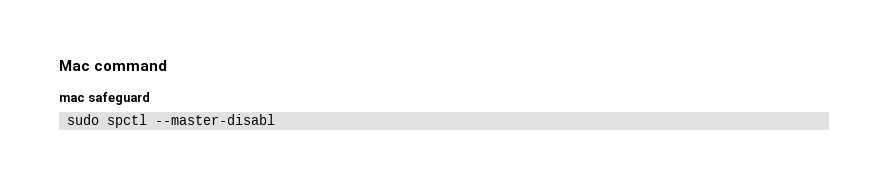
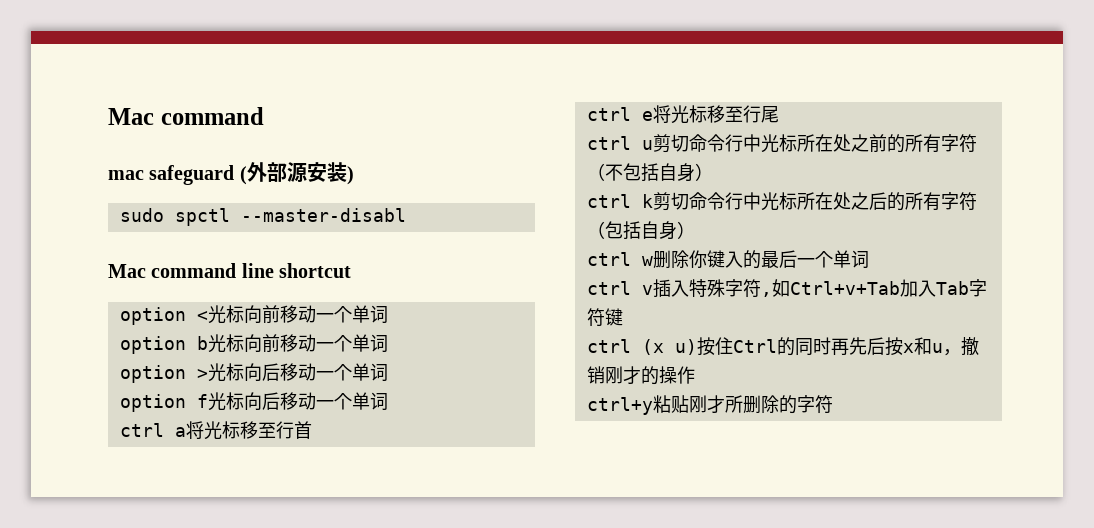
(151, 98) none -> [239,162,354,185] (外部源安装)
(275, 119) none -> [108,263,352,278] [120,305,388,325] [120,334,388,354] [120,363,388,383] [120,392,388,412] [120,421,312,440] [587,105,779,124] [587,134,977,153] [587,163,713,182] [587,192,977,211] [587,221,695,240] [587,250,869,269] [587,279,987,298] [587,308,623,327] [587,337,979,356] [587,366,695,385] [587,395,833,415] // Mac command line shortcut // option <光标向前移动一个单词 // option b光标向前移动一个单词 // option >光标向后移动一个单词 // option f光标向后移动一个单词 // ctrl a将光标移至行首 // ctrl e将光标移至行尾 // ctrl u剪切命令行中光标所在处之前的所有字符（不包括自身） // ctrl k剪切命令行中光标所在处之后的所有字符（包括自身） // ctrl w删除你键入的最后一个单词 // ctrl v插入特殊字符,如Ctrl+v+Tab加入Tab字符键 // ctrl (x u)按住Ctrl的同时再先后按x和u，撤销刚才的操作 // ctrl+y粘贴刚才所删除的字符

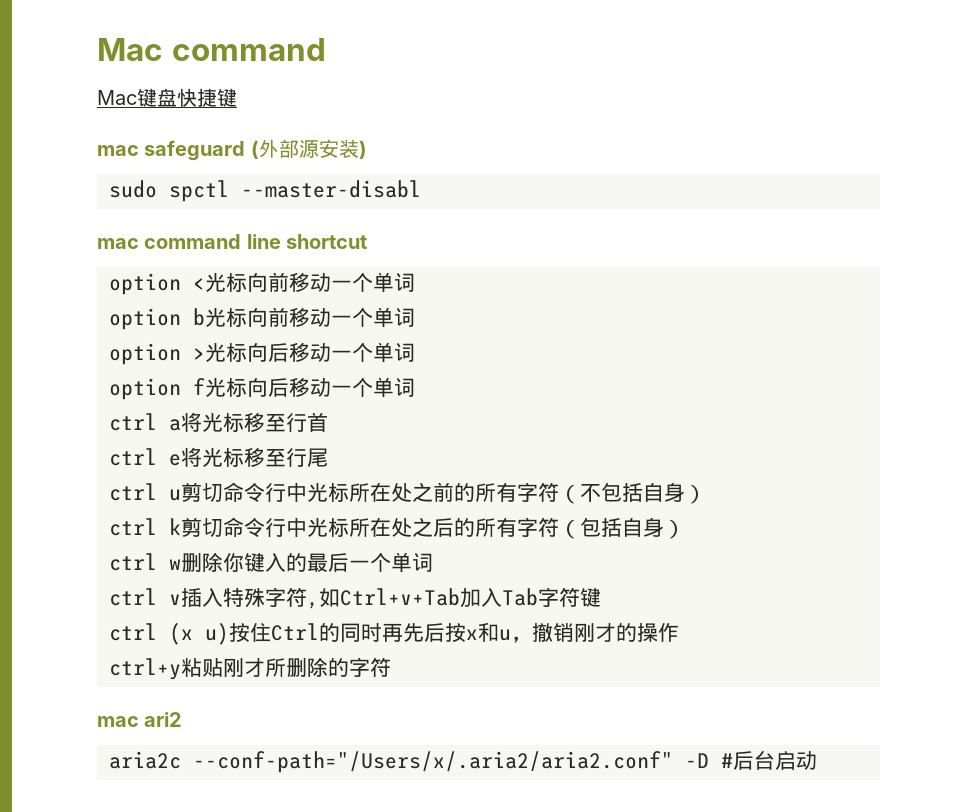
[108,107,264,125] Mac command -> [97,38,326,61] [97,88,237,107] Mac command // Mac键盘快捷键
[108,264,146,278] Mac -> [97,238,139,249] mac
(833, 404) none -> [97,712,183,727] [109,750,817,773] // mac ari2 // aria2c --conf-path="/Users/x/.aria2/aria2.conf" -D #后台启动

